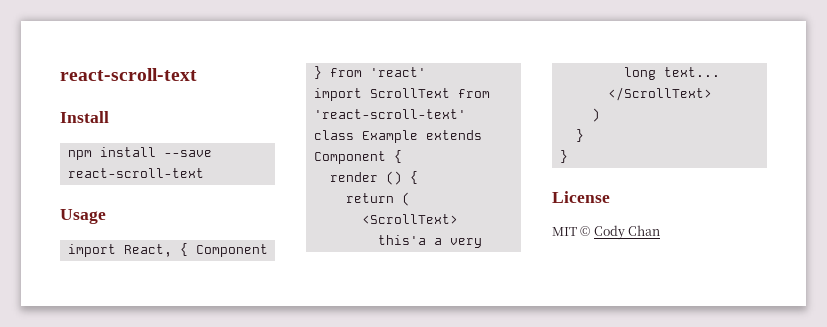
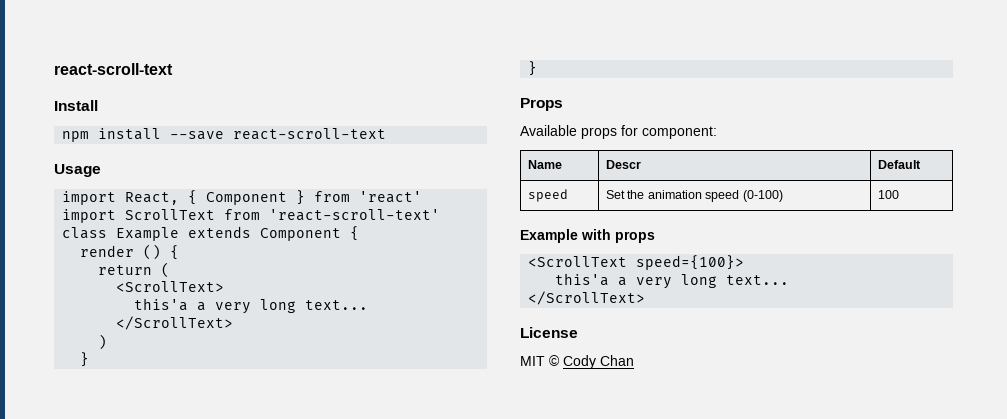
(568, 156) none -> [520,98,563,111] [520,125,717,139] [528,160,563,169] [606,160,642,169] [878,160,922,169] [528,189,569,202] [606,190,783,202] [878,190,900,199] [520,229,655,243] [528,255,745,270] [555,273,790,289] [528,291,646,305] // Props // Available props for component: // Name | Descr | Default // speed | Set the animation speed (0-100) | 100 // Example with props // <ScrollText speed={100}> // this'a a very long text... // </ScrollText>

